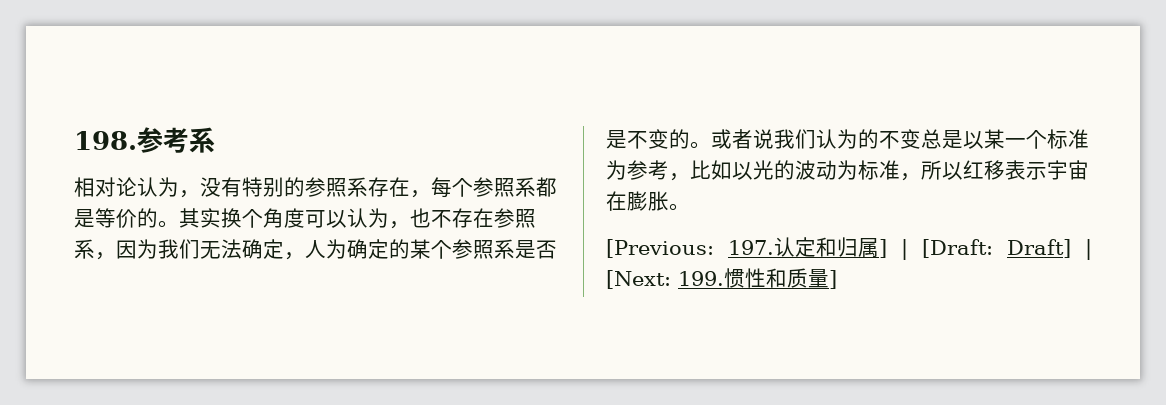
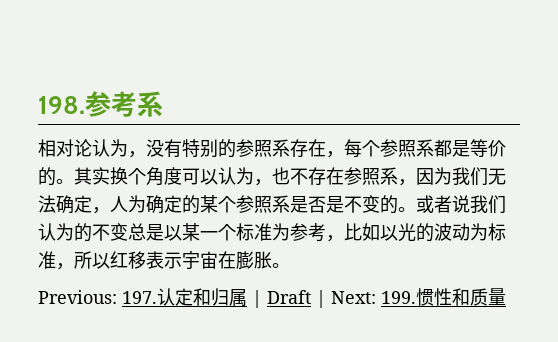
[606,239,714,258] [Previous: -> [38,290,117,304] Previous:
[879,239,1092,260] [606,270,671,289] ] | [Draft: Draft] | [Next: -> [252,290,376,308] | Draft | Next:
[829,270,837,289] ] -> (506, 297) none

